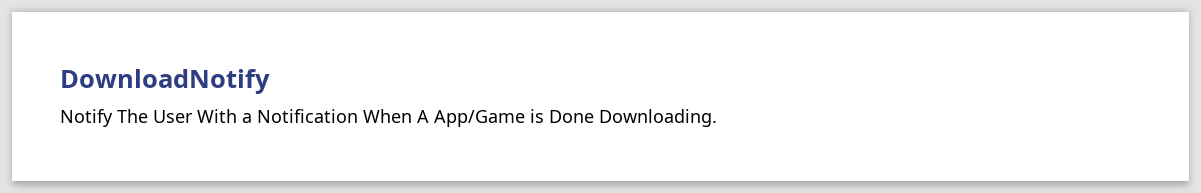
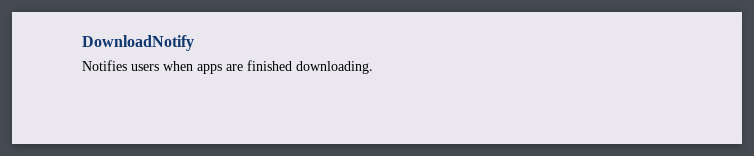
[60,109,717,127] Notify The User With a Notification When A App/Game is Done Downloading. -> [82,60,373,74] Notifies users when apps are finished downloading.

